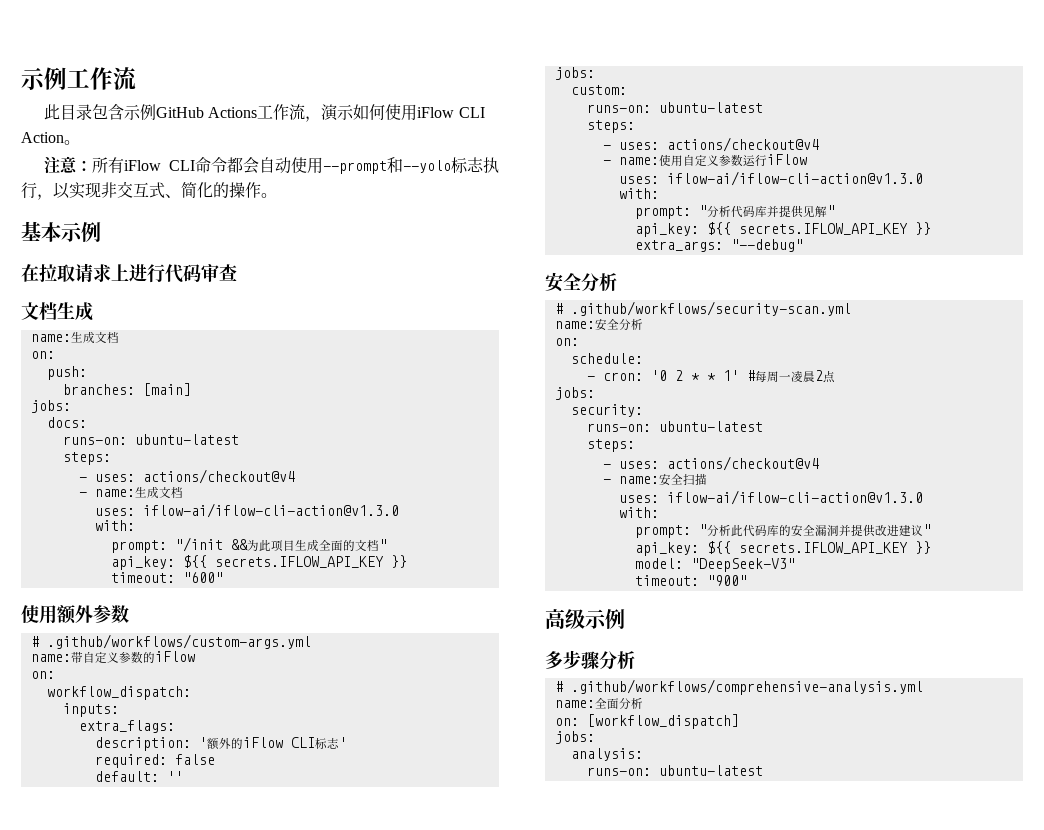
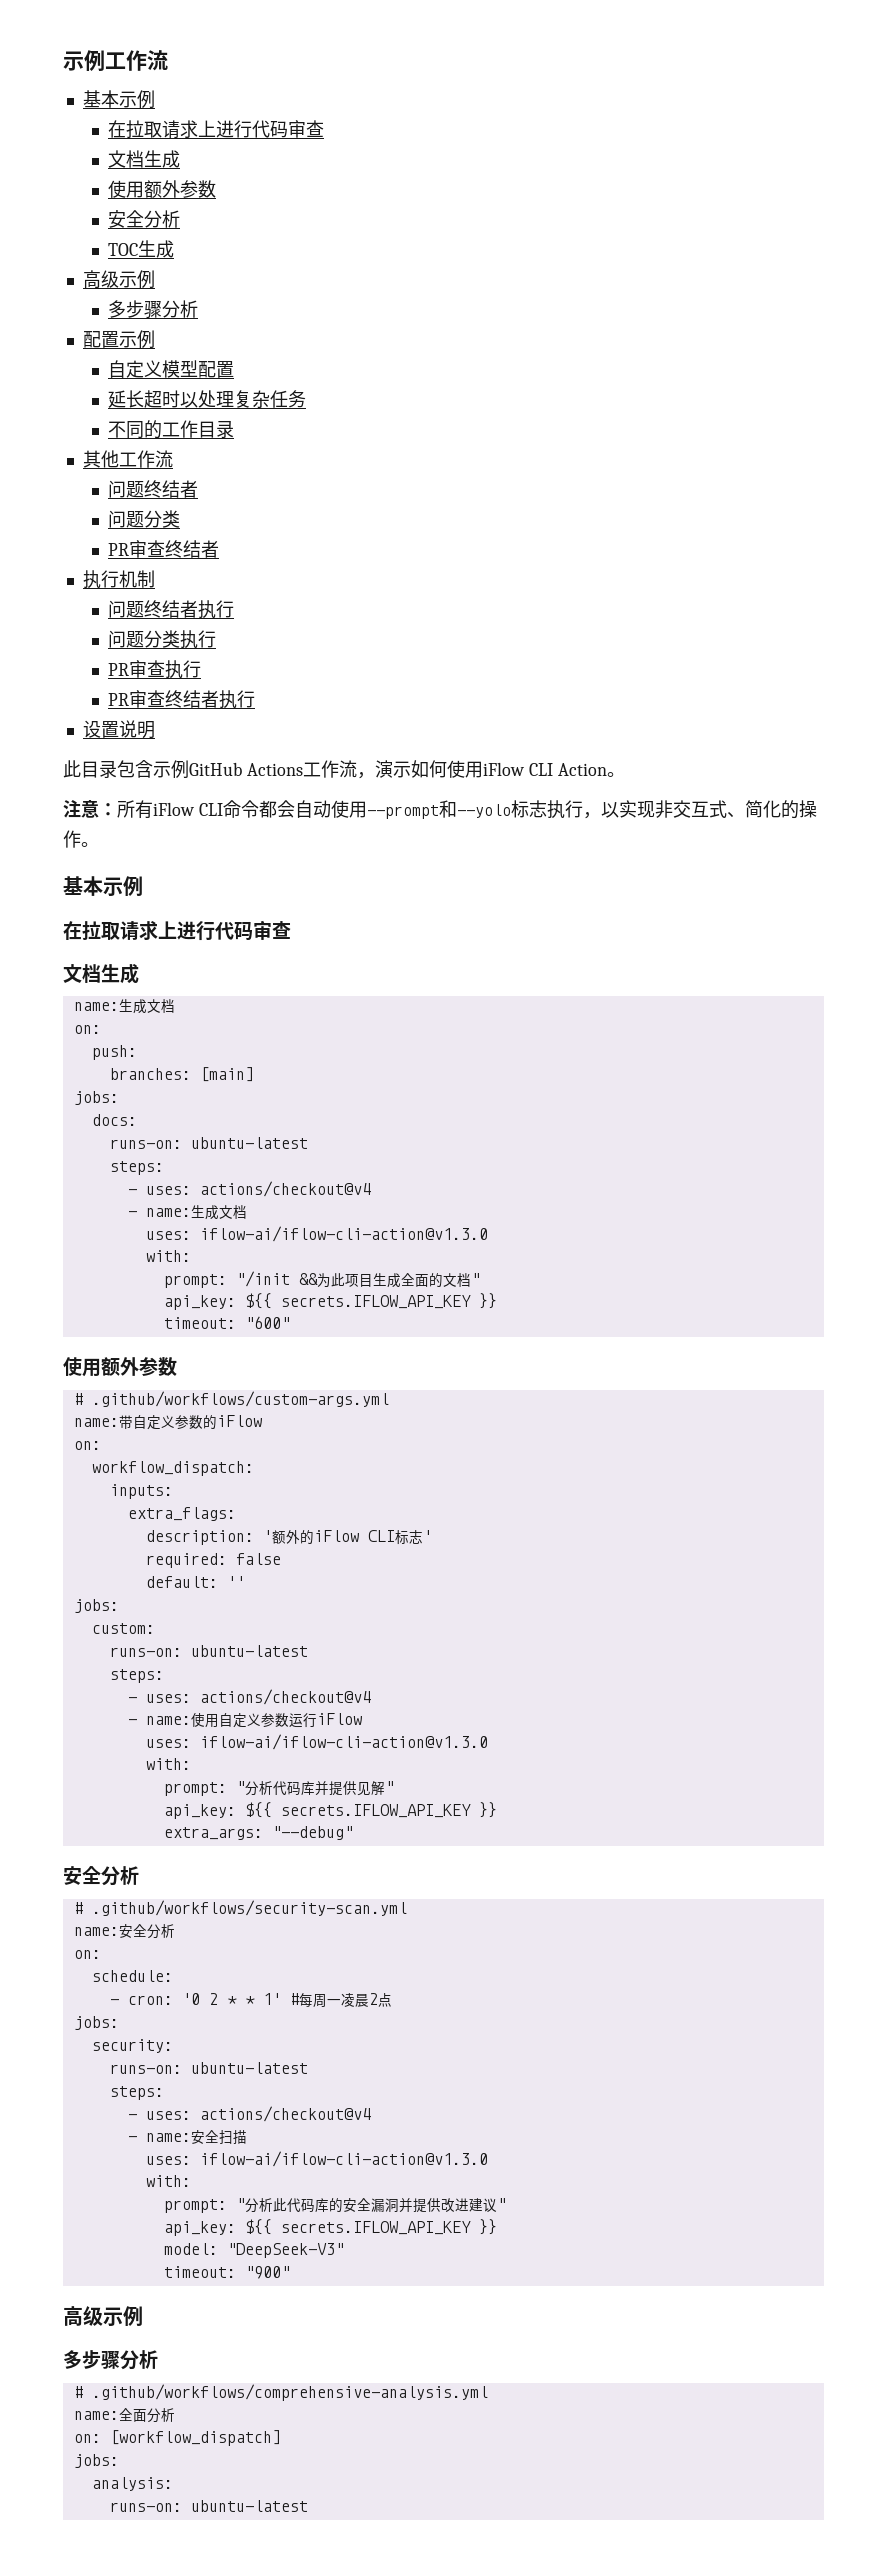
(136, 78) none -> [82,90,155,109] [107,120,324,139] [107,150,180,168] [107,180,216,198] [107,210,180,228] [107,240,174,258] [82,270,155,289] [107,300,198,319] [82,330,155,349] [107,360,234,378] [107,390,306,408] [107,420,234,439] [82,450,173,468] [107,480,198,498] [107,510,180,528] [107,540,219,558] [82,570,155,589] [107,600,234,619] [107,630,216,649] [107,660,201,679] [107,690,255,709] [82,720,155,739] // 基本示例 // 在拉取请求上进行代码审查 // 文档生成 // 使用额外参数 // 安全分析 // TOC生成 // 高级示例 // 多步骤分析 // 配置示例 // 自定义模型配置 // 延长超时以处理复杂任务 // 不同的工作目录 // 其他工作流 // 问题终结者 // 问题分类 // PR审查终结者 // 执行机制 // 问题终结者执行 // 问题分类执行 // PR审查执行 // PR审查终结者执行 // 设置说明

